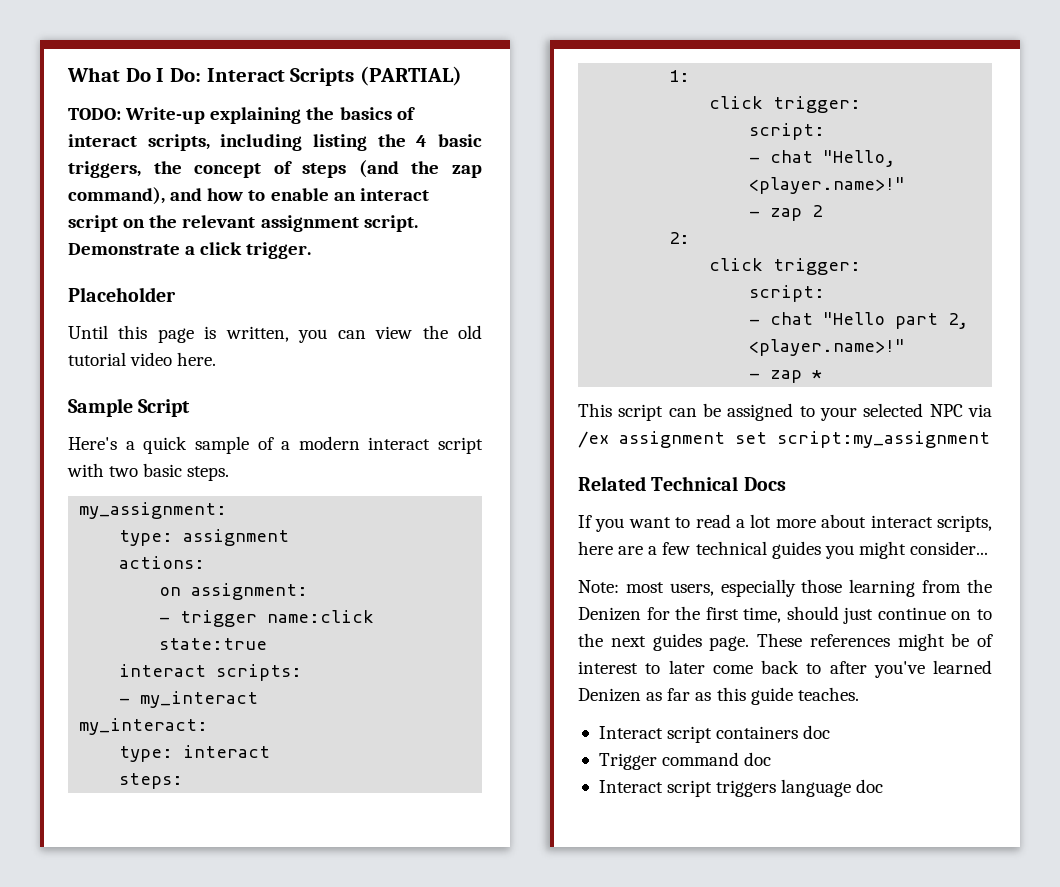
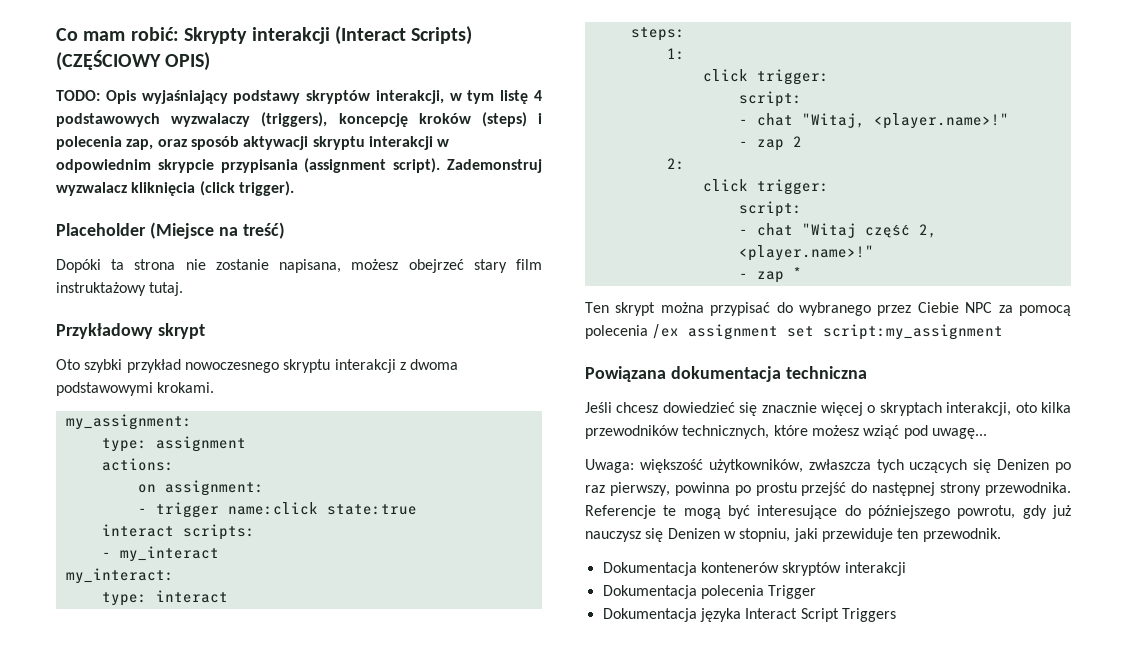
[67,66,463,86] [68,107,415,124] [68,134,483,151] [68,160,482,178] [68,187,429,205] [68,215,418,232] [68,242,312,259] [68,287,176,302] [68,325,483,343] [68,352,217,366] [68,398,191,417] [68,436,483,454] [67,463,230,481] What Do I Do: Interact Scripts (PARTIAL) // TODO: Write-up explaining the basics of interact scripts, including listing the 4 basic triggers, the concept of steps (and the zap command), and how to enable an interact script on the relevant assignment script. Demonstrate a click trigger. // Placeholder // Until this page is written, you can view the old tutorial video here. // Sample Script // Here's a quick sample of a modern interact script with two basic steps. -> [56,26,473,45] [56,50,211,71] [56,90,542,104] [56,112,543,127] [56,136,450,150] [56,158,542,173] [56,181,294,196] [56,222,285,239] [56,259,542,273] [56,282,184,296] [56,323,205,339] [56,359,459,373] [56,382,215,396] Co mam robić: Skrypty interakcji (Interact Scripts) (CZĘŚCIOWY OPIS) // TODO: Opis wyjaśniający podstawy skryptów interakcji, w tym listę 4 podstawowych wyzwalaczy (triggers), koncepcję kroków (steps) i polecenia zap, oraz sposób aktywacji skryptu interakcji w odpowiednim skrypcie przypisania (assignment script). Zademonstruj wyzwalacz kliknięcia (click trigger). // Placeholder (Miejsce na treść) // Dopóki ta strona nie zostanie napisana, możesz obejrzeć stary film instruktażowy tutaj. // Przykładowy skrypt // Oto szybki przykład nowoczesnego skryptu interakcji z dwoma podstawowymi krokami.
[823,150,896,167] "Hello, -> [801,113,865,128] "Witaj,
[823,312,939,329] "Hello part -> [801,223,910,238] "Witaj część
[578,403,992,421] [578,431,990,448] [578,476,786,491] [578,514,992,532] [578,541,989,559] [578,579,992,597] [578,606,992,624] [578,633,993,651] [578,660,992,678] [578,687,859,705] [598,725,831,743] [598,752,772,770] [598,779,884,797] This script can be assigned to your selected NPC via /ex assignment set script:my_assignment // Related Technical Docs // If you want to read a lot more about interact scripts, here are a few technical guides you might consider... // Note: most users, especially those learning from the Denizen for the first time, should just continue on to the next guides page. These references might be of interest to later come back to after you've learned Denizen as far as this guide teaches. // Interact script containers doc // Trigger command doc // Interact script triggers language doc -> [585,302,1071,316] [585,324,1004,340] [585,366,867,382] [585,402,1071,416] [585,425,987,439] [585,459,1071,473] [585,482,1071,496] [585,505,1071,519] [585,528,1001,542] [602,562,906,576] [602,585,817,599] [602,608,896,622] Ten skrypt można przypisać do wybranego przez Ciebie NPC za pomocą polecenia /ex assignment set script:my_assignment // Powiązana dokumentacja techniczna // Jeśli chcesz dowiedzieć się znacznie więcej o skryptach interakcji, oto kilka przewodników technicznych, które możesz wziąć pod uwagę... // Uwaga: większość użytkowników, zwłaszcza tych uczących się Denizen po raz pierwszy, powinna po prostu przejść do następnej strony przewodnika. Referencje te mogą być interesujące do późniejszego powrotu, gdy już nauczysz się Denizen w stopniu, jaki przewiduje ten przewodnik. // Dokumentacja kontenerów skryptów interakcji // Dokumentacja polecenia Trigger // Dokumentacja języka Interact Script Triggers

